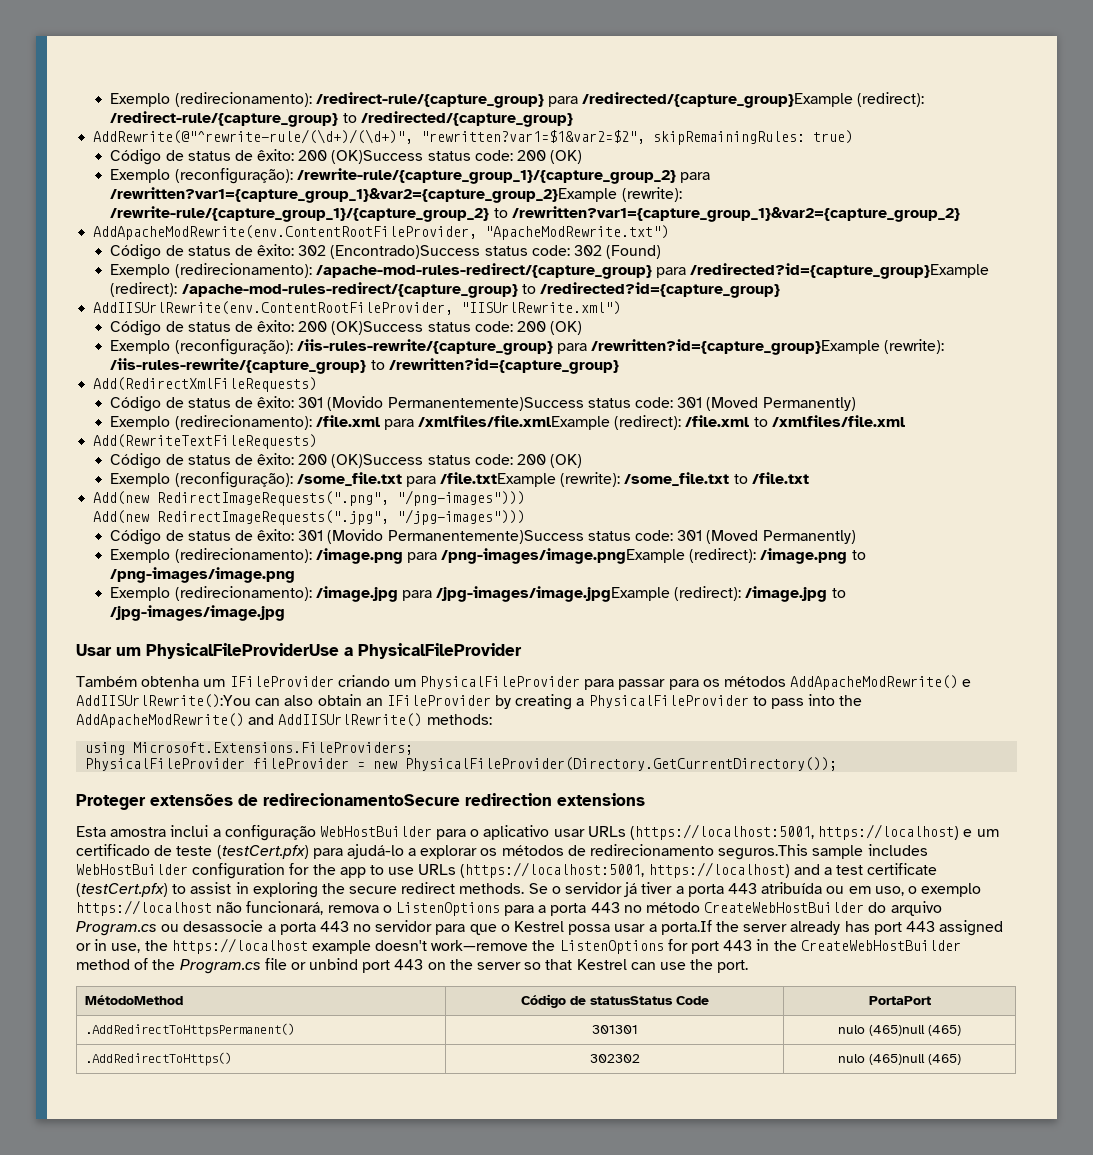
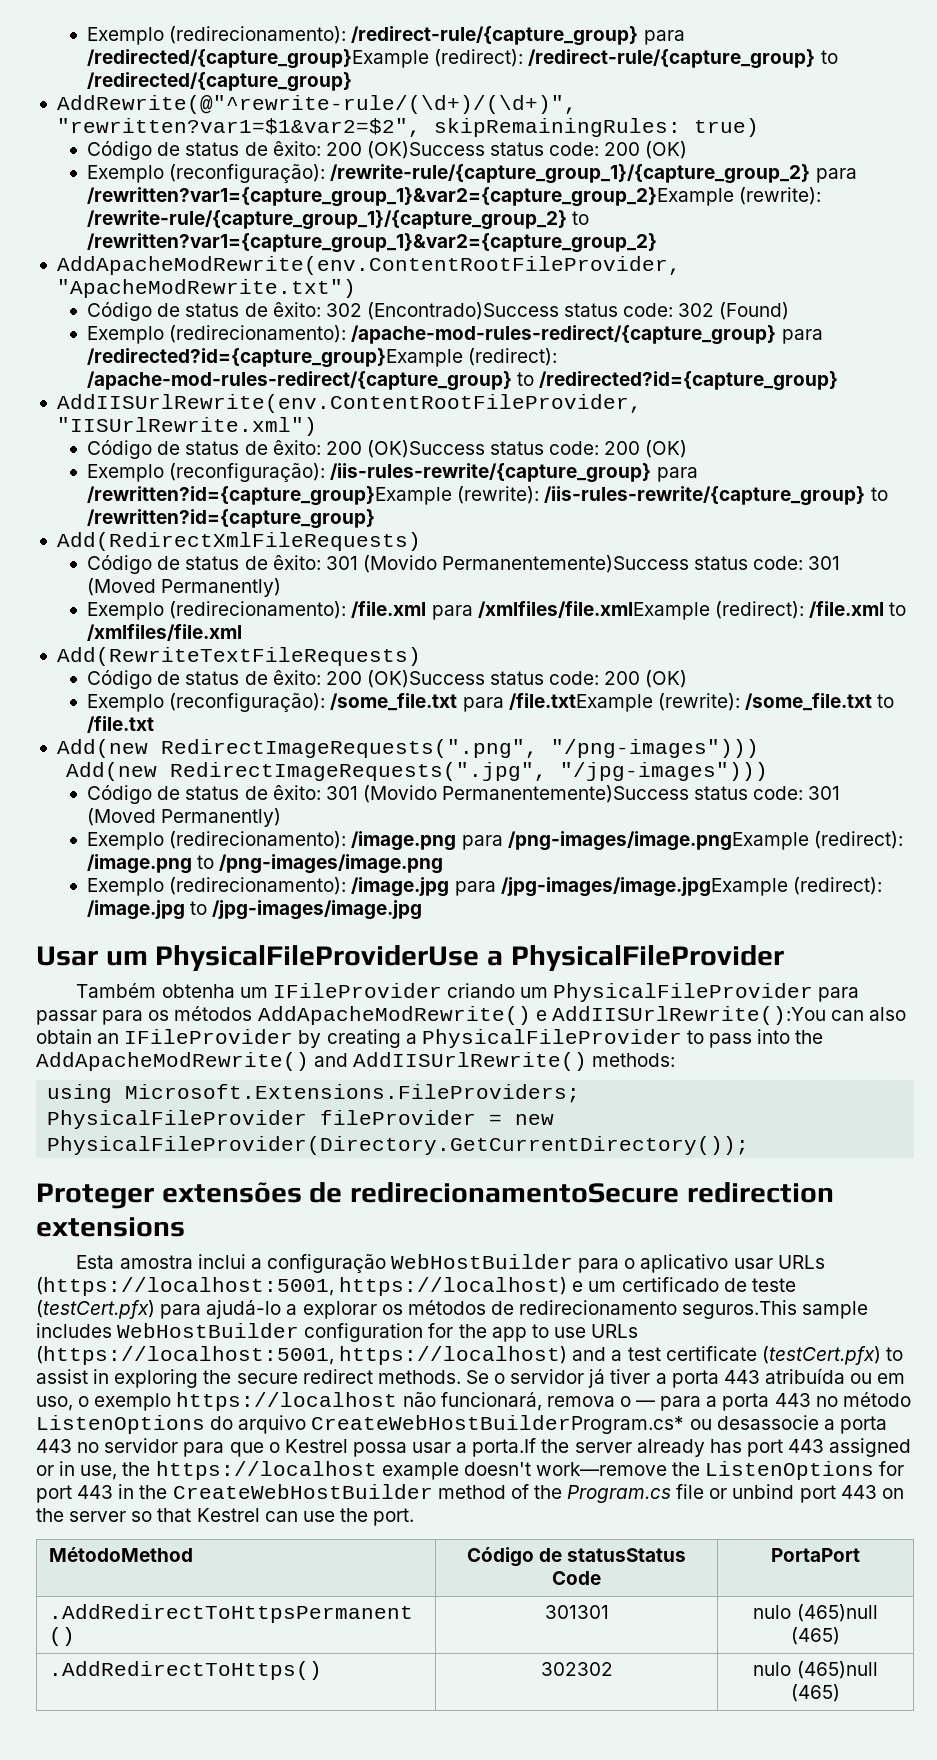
[395,902,500,916] ListenOptions -> [636,1400,656,1407] —
[704,902,865,913] CreateWebHostBuilder -> [36,1415,205,1434] ListenOptions
[76,921,157,936] Program.cs -> [311,1415,685,1434] CreateWebHostBuilderProgram.cs*

